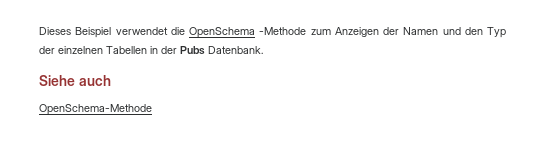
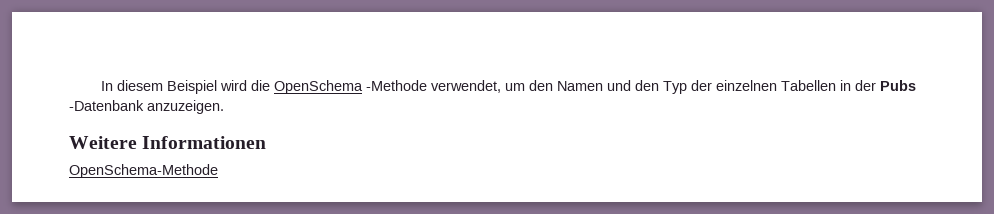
[39,27,399,38] Dieses Beispiel verwendet die OpenSchema -Methode zum Anzeigen der -> [100,80,553,94] In diesem Beispiel wird die OpenSchema -Methode verwendet, um den
[208,46,263,54] [39,75,111,86] Datenbank. // Siehe auch -> [69,100,224,114] [69,136,267,149] -Datenbank anzuzeigen. // Weitere Informationen

